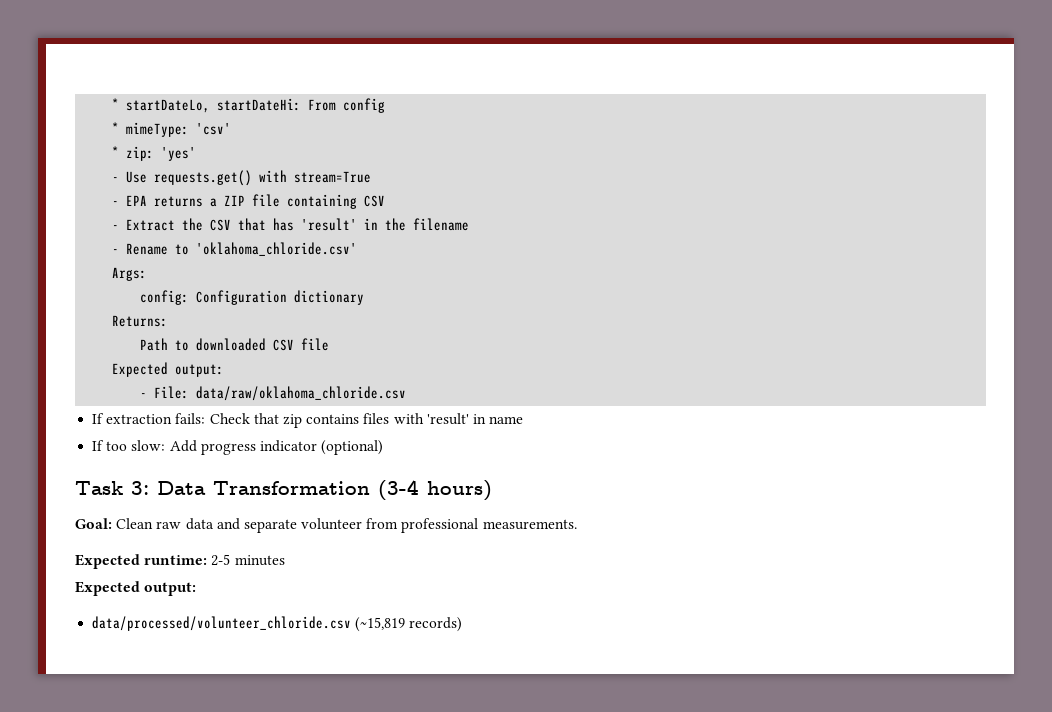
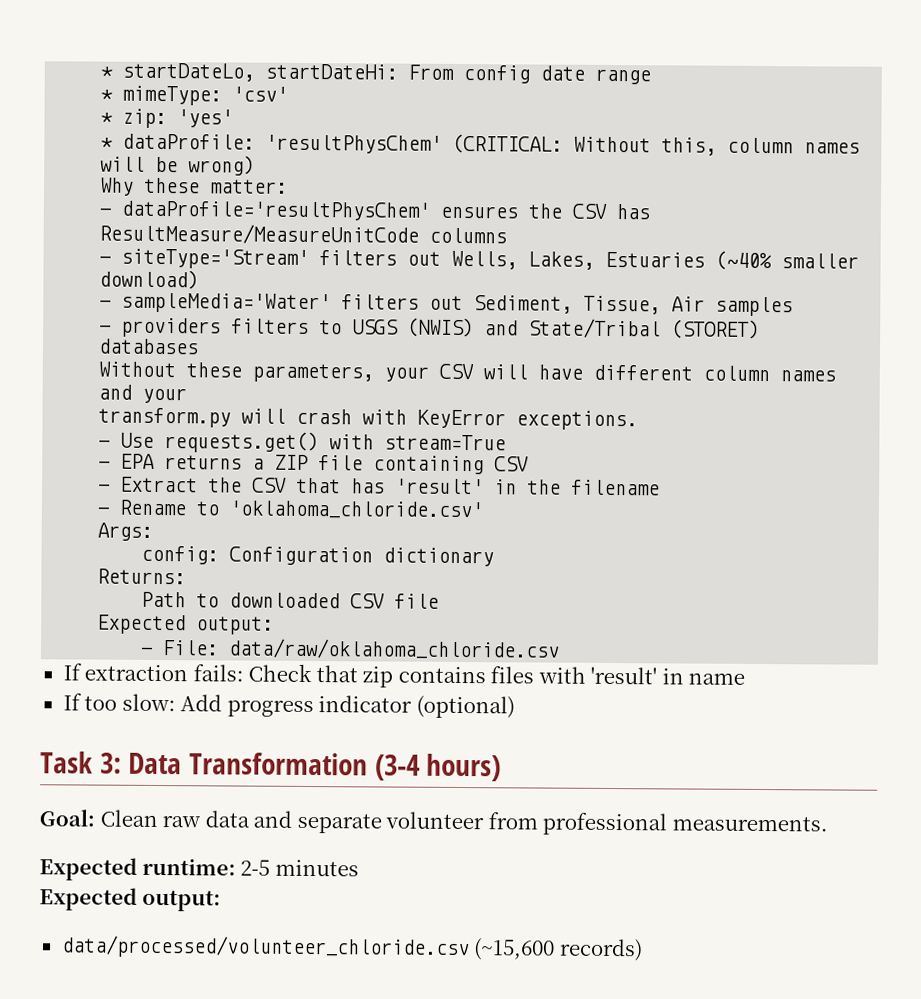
(386, 105) none -> [540,65,652,85] date range
(197, 154) none -> [100,133,861,156] [100,155,256,176] [100,177,289,196] [99,200,651,221] [99,223,508,245] [99,248,860,271] [99,269,200,290] [99,292,794,317] [99,317,761,339] [98,338,200,355] [98,361,837,383] [98,384,188,404] [98,407,639,431] // * dataProfile: 'resultPhysChem' (CRITICAL: Without this, column names will be wrong) // Why these matter: // - dataProfile='resultPhysChem' ensures the CSV has ResultMeasure/MeasureUnitCode columns // - siteType='Stream' filters out Wells, Lakes, Estuaries (~40% smaller download) // - sampleMedia='Water' filters out Sediment, Tissue, Air samples // - providers filters to USGS (NWIS) and State/Tribal (STORET) databases // Without these parameters, your CSV will have different column names and your // transform.py will crash with KeyError exceptions.
[355,617,406,632] (~15,819 -> [473,938,556,961] (~15,600

